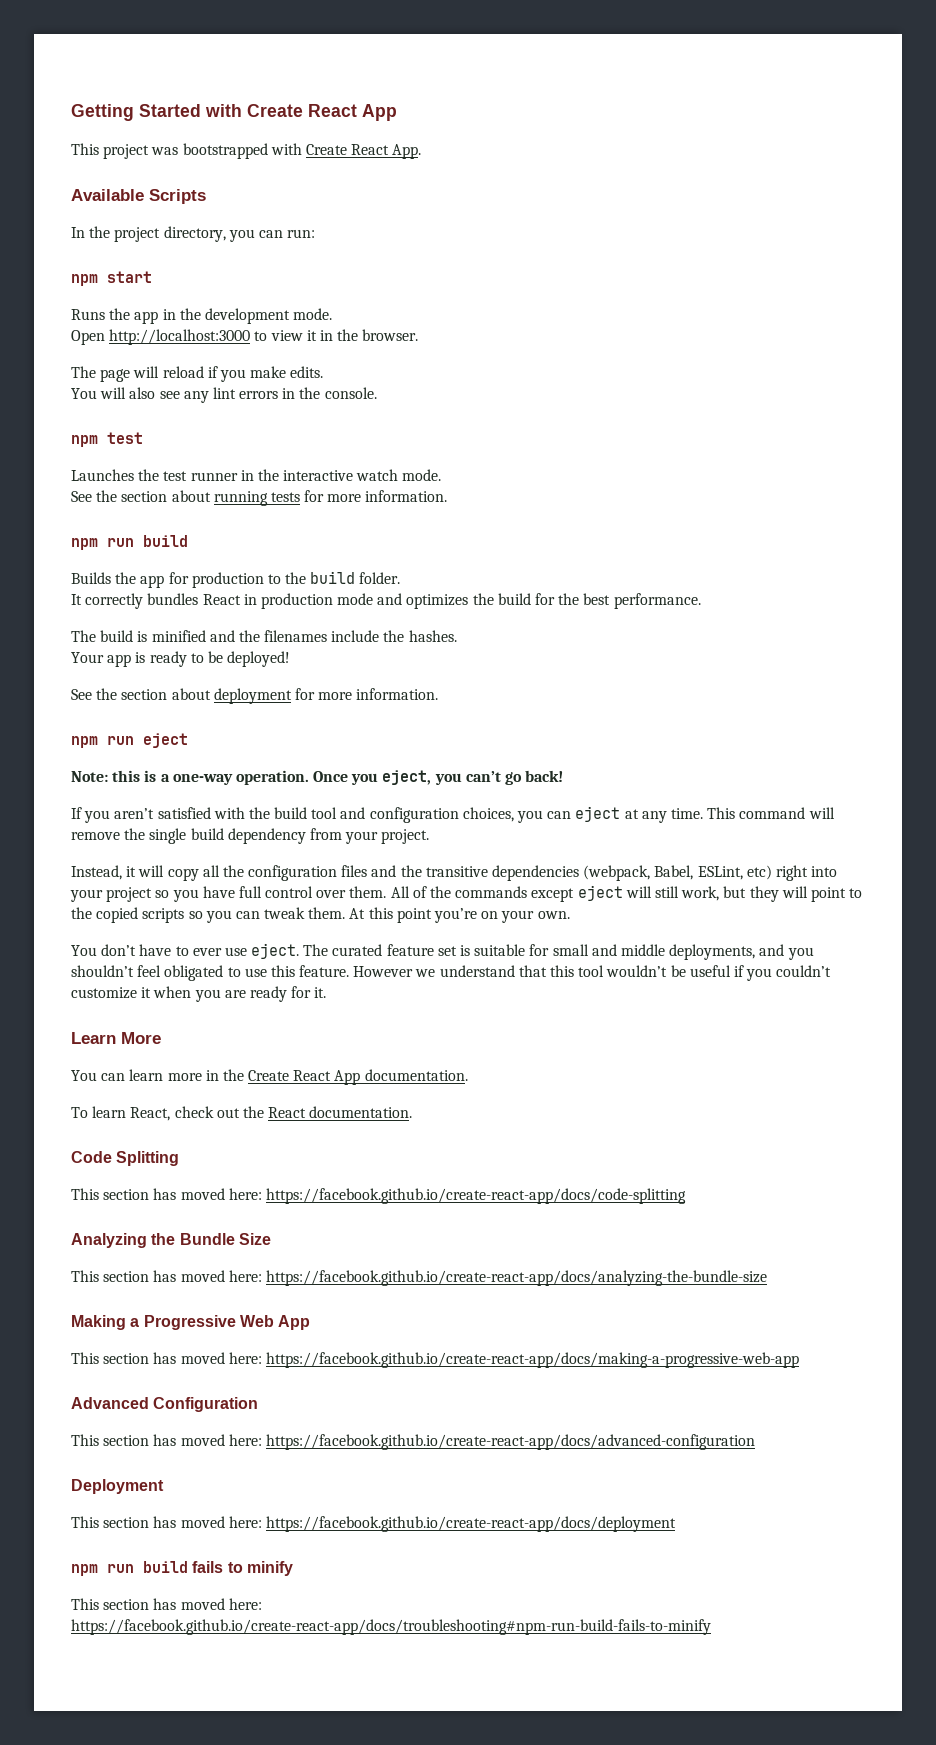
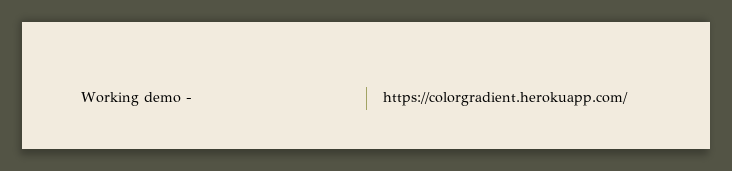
[71,104,397,121] [71,143,422,159] [71,189,206,204] [71,226,316,242] [71,271,152,286] [71,308,333,324] [71,329,419,345] [71,366,324,382] [71,387,377,403] [71,432,143,447] [71,469,442,481] [71,490,448,506] [71,535,188,550] [71,571,401,588] [71,593,701,609] [71,630,457,642] [71,651,291,667] [71,688,439,704] [71,733,188,748] [71,770,564,785] [71,806,835,823] [71,828,430,844] [71,865,838,881] [70,885,863,902] [71,907,570,923] [71,943,814,960] [71,965,832,981] [71,986,327,1002] [71,1032,161,1044] [71,1069,468,1085] [71,1106,413,1121] [71,1151,180,1166] [71,1188,686,1204] [71,1233,271,1248] [71,1270,767,1286] [71,1315,311,1330] [71,1352,799,1368] [71,1397,259,1412] [71,1434,755,1450] [71,1479,164,1494] [71,1516,676,1532] [71,1561,293,1576] [71,1598,262,1610] [71,1619,711,1635] Getting Started with Create React App // This project was bootstrapped with Create React App. // Available Scripts // In the project directory, you can run: // npm start // Runs the app in the development mode. // Open http://localhost:3000 to view it in the browser. // The page will reload if you make edits. // You will also see any lint errors in the console. // npm test // Launches the test runner in the interactive watch mode. // See the section about running tests for more information. // npm run build // Builds the app for production to the build folder. // It correctly bundles React in production mode and optimizes the build for the best performance. // The build is minified and the filenames include the hashes. // Your app is ready to be deployed! // See the section about deployment for more information. // npm run eject // Note: this is a one-way operation. Once you eject, you can’t go back! // If you aren’t satisfied with the build tool and configuration choices, you can eject at any time. This command will remove the single build dependency from your project. // Instead, it will copy all the configuration files and the transitive dependencies (webpack, Babel, ESLint, etc) right into your project so you have full control over them. All of the commands except eject will still work, but they will point to the copied scripts so you can tweak them. At this point you’re on your own. // You don’t have to ever use eject. The curated feature set is suitable for small and middle deployments, and you shouldn’t feel obligated to use this feature. However we understand that this tool wouldn’t be useful if you couldn’t customize it when you are ready for it. // Learn More // You can learn more in the Create React App documentation. // To learn React, check out the React documentation. // Code Splitting // This section has moved here: https://facebook.github.io/create-react-app/docs/code-splitting // Analyzing the Bundle Size // This section has moved here: https://facebook.github.io/create-react-app/docs/analyzing-the-bundle-size // Making a Progressive Web App // This section has moved here: https://facebook.github.io/create-react-app/docs/making-a-progressive-web-app // Advanced Configuration // This section has moved here: https://facebook.github.io/create-react-app/docs/advanced-configuration // Deployment // This section has moved here: https://facebook.github.io/create-react-app/docs/deployment // npm run build fails to minify // This section has moved here: https://facebook.github.io/create-react-app/docs/troubleshooting#npm-run-build-fails-to-minify -> [81,92,628,106] Working demo - https://colorgradient.herokuapp.com/

